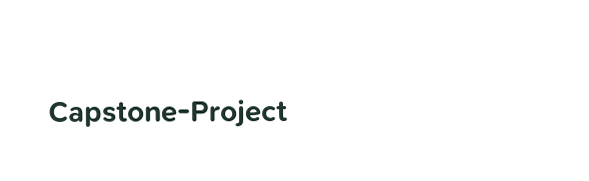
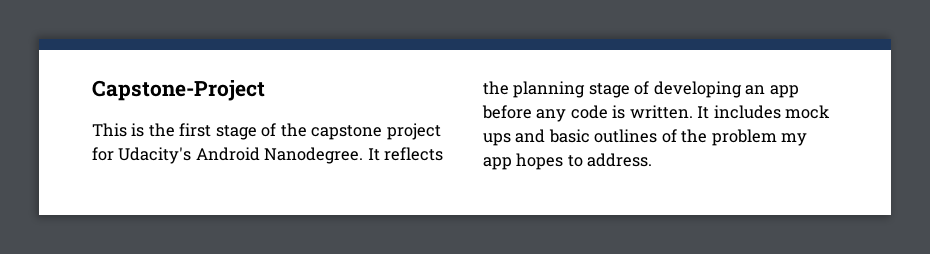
(288, 113) none -> [92,123,441,140] [92,147,444,164] [483,81,799,98] [482,105,831,122] [483,129,808,146] [483,153,653,170] // This is the first stage of the capstone project for Udacity's Android Nanodegree. It reflects the planning stage of developing an app before any code is written. It includes mock ups and basic outlines of the problem my app hopes to address.

